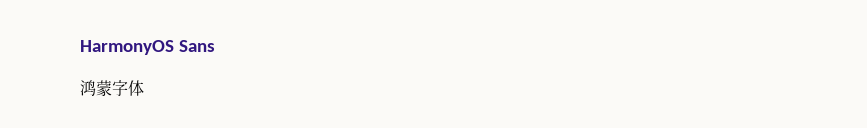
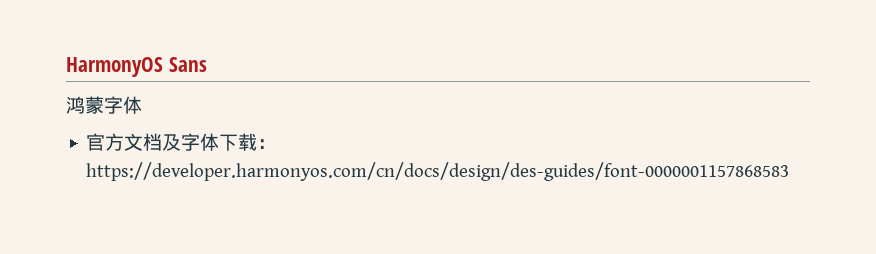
(144, 88) none -> [86,133,277,151] [86,162,790,181] // 官方文档及字体下载：https://developer.harmonyos.com/cn/docs/design/des-guides/font-0000001157868583

